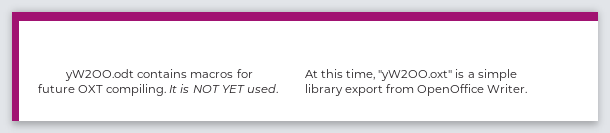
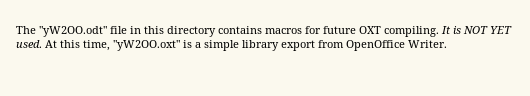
[65,69,135,81] yW2OO.odt -> [16,26,216,37] The "yW2OO.odt" file in this directory

